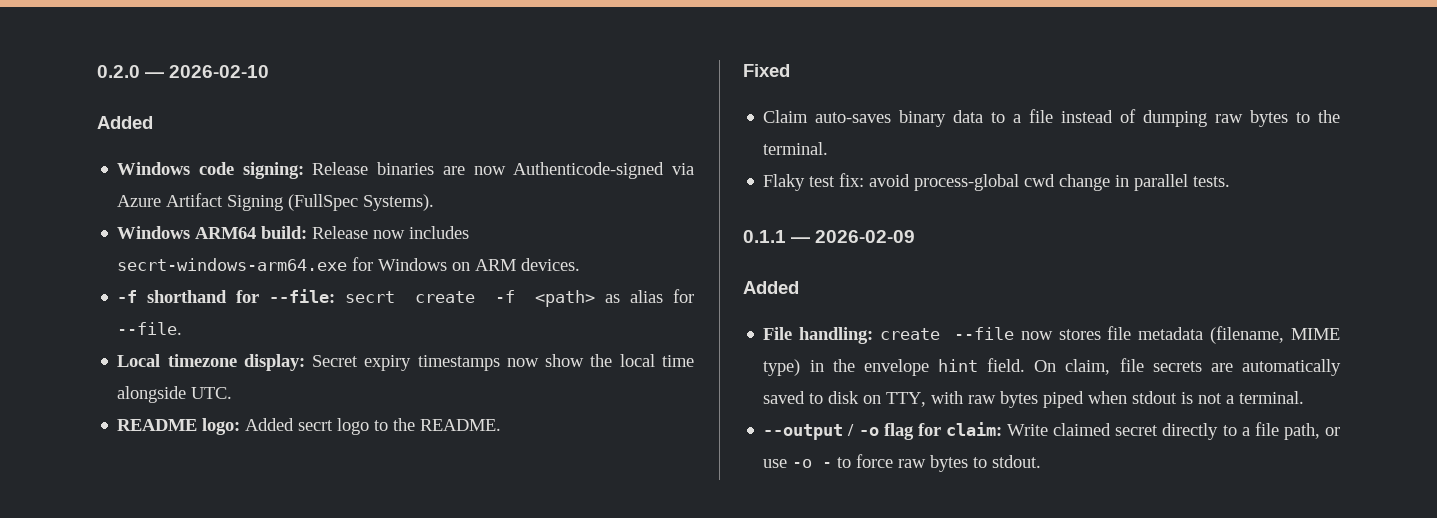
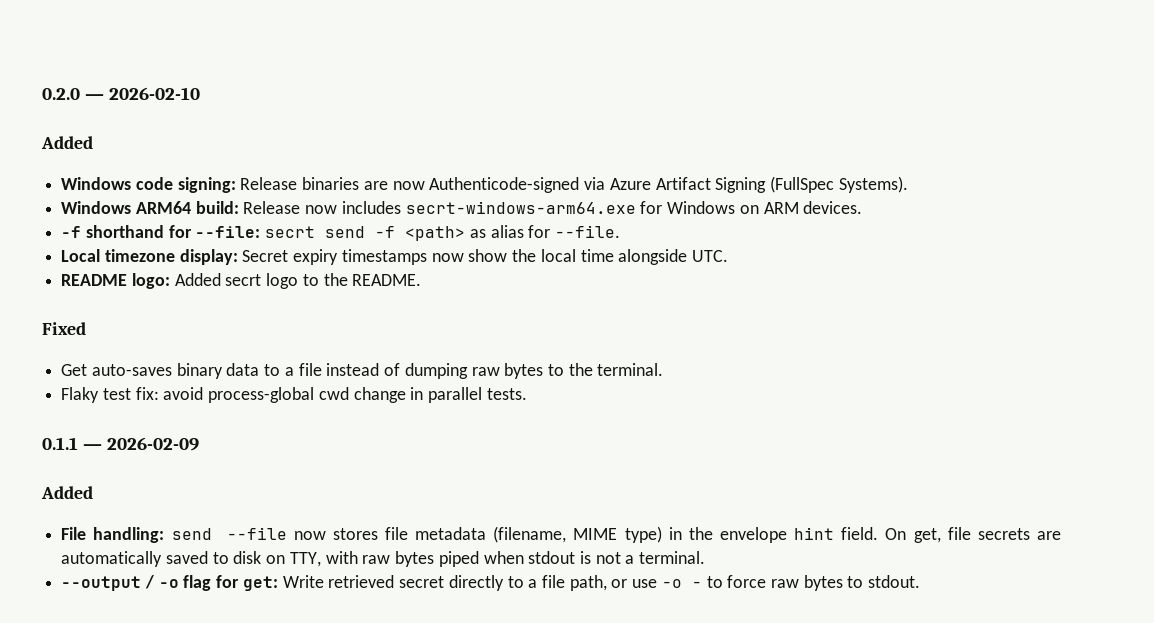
[415,291,476,303] create -> [325,226,366,238] send
[763,110,809,123] Claim -> [61,364,88,376] Get
[880,328,941,340] create -> [171,528,212,540] send
[1065,359,1111,375] claim, -> [913,528,941,543] get,
[945,422,1112,436] claim: Write claimed -> [242,575,395,591] get: Write retrieved

